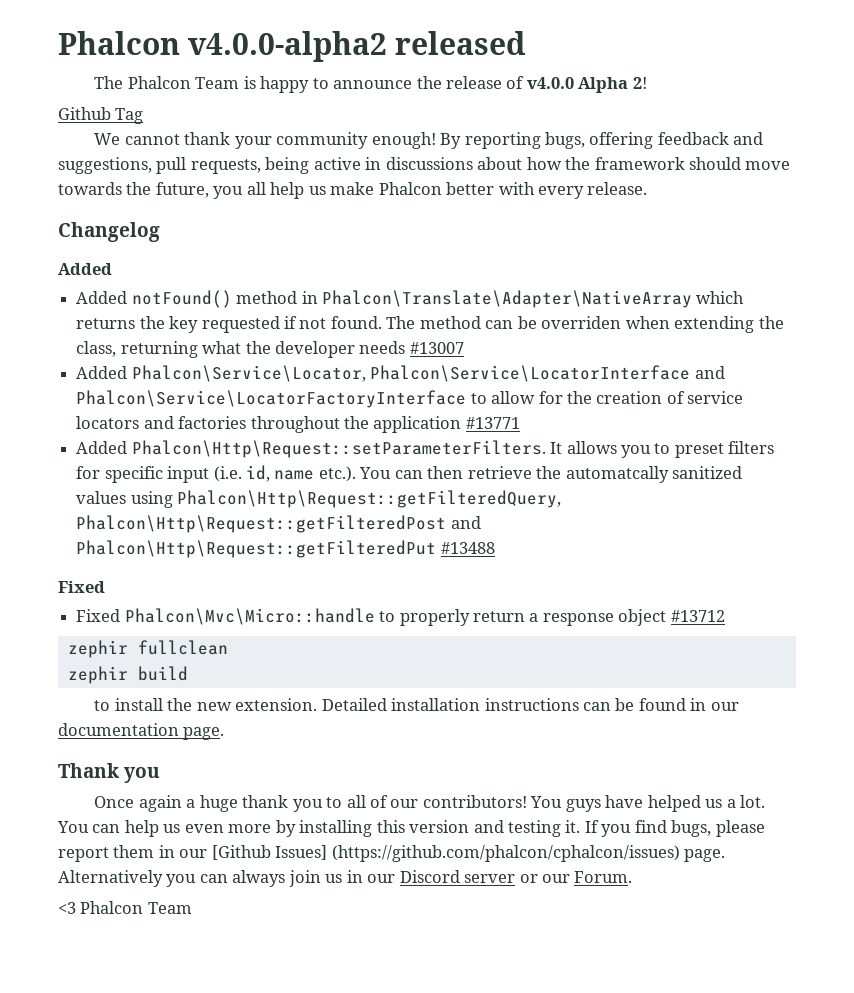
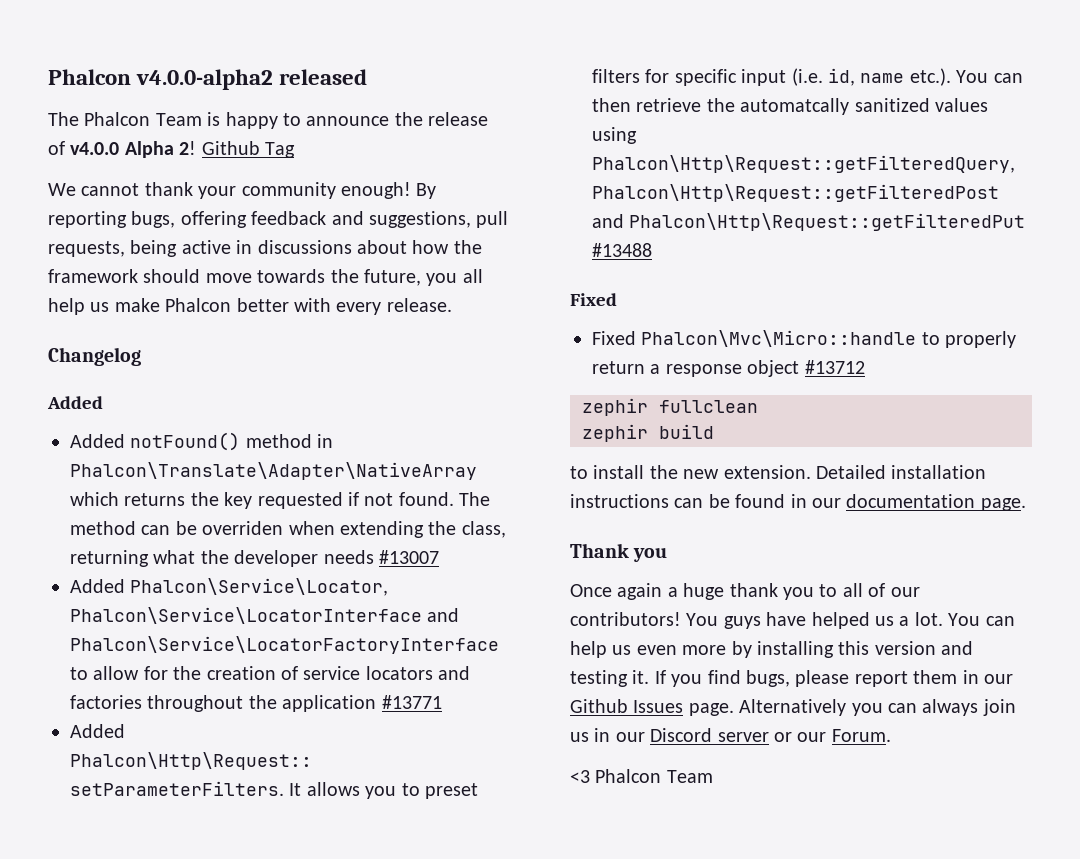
(647, 83) // -> (197, 148) none
[211,845,680,862] [Github Issues] (https://github.com/phalcon/cphalcon/issues) -> [570,699,684,713] Github Issues

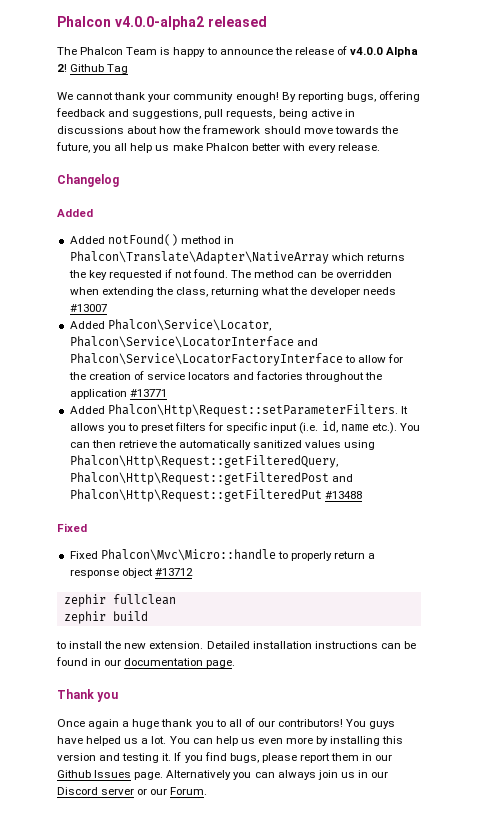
[202,521,284,535] overriden -> [335,270,392,278] overridden
[740,98,850,115] automatcally -> [179,440,252,450] automatically
[570,769,713,783] // <3 Phalcon Team -> (208, 791) none

